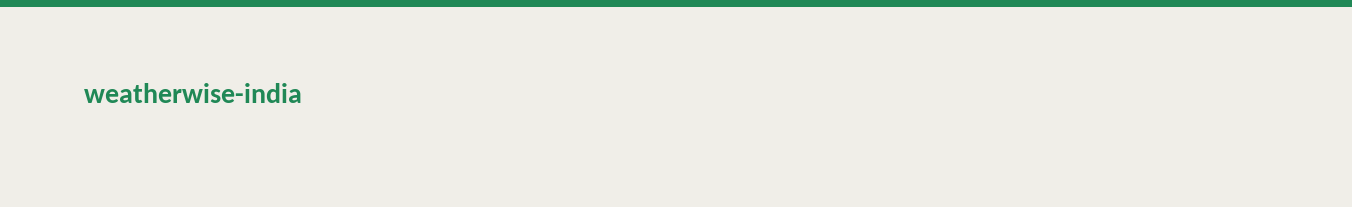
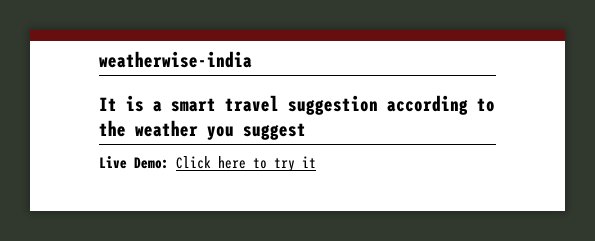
(302, 93) none -> [99,95,495,115] [99,120,306,140] [99,156,316,172] // It is a smart travel suggestion according to the weather you suggest // Live Demo: Click here to try it

